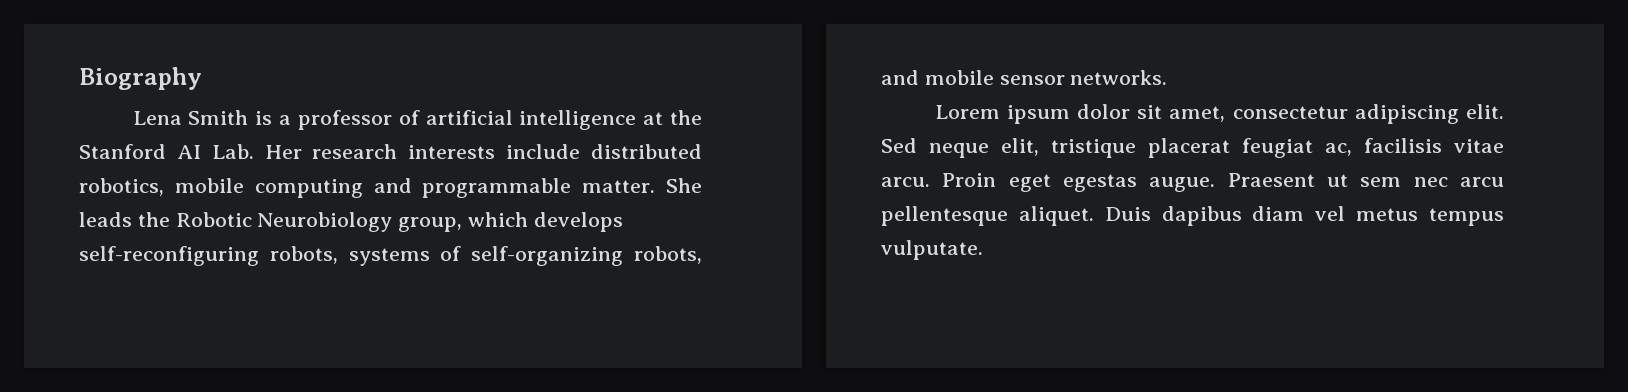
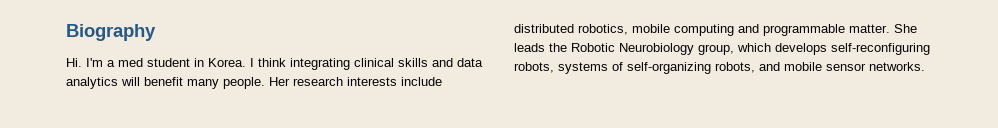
[132,110,702,130] [79,144,254,159] Lena Smith is a professor of artificial intelligence at the Stanford AI Lab. -> [66,58,483,70] [66,77,265,89] Hi. I'm a med student in Korea. I think integrating clinical skills and data analytics will benefit many people.
[934,104,1504,124] [881,138,1504,158] [881,173,1504,192] [881,206,1504,226] [881,240,983,260] // Lorem ipsum dolor sit amet, consectetur adipiscing elit. Sed neque elit, tristique placerat feugiat ac, facilisis vitae arcu. Proin eget egestas augue. Praesent ut sem nec arcu pellentesque aliquet. Duis dapibus diam vel metus tempus vulputate. -> (925, 66) none

